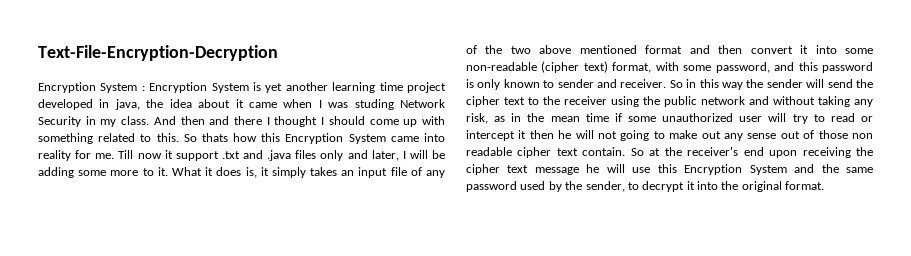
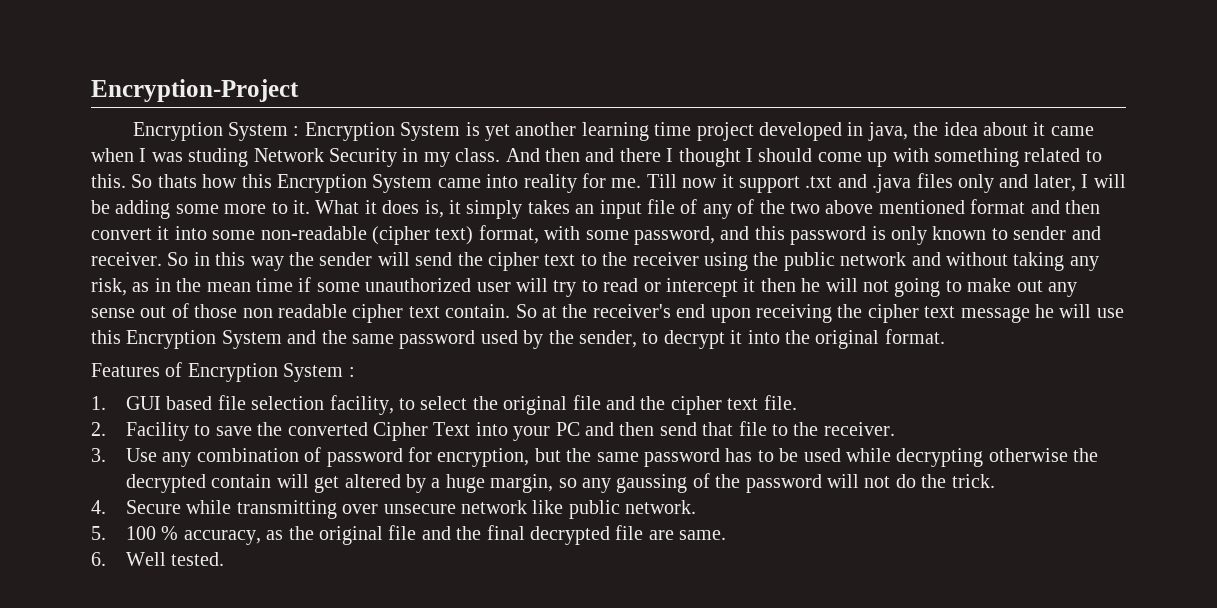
[38,45,278,61] Text-File-Encryption-Decryption -> [91,79,299,102] Encryption-Project
(825, 185) none -> [91,362,355,382] [91,395,797,415] [91,421,895,441] [91,447,1099,467] [125,473,995,493] [91,500,697,519] [91,525,727,545] [91,552,225,566] // Features of Encryption System : // 1. GUI based file selection facility, to select the original file and the cipher text file. // 2. Facility to save the converted Cipher Text into your PC and then send that file to the receiver. // 3. Use any combination of password for encryption, but the same password has to be used while decrypting otherwise the decrypted contain will get altered by a huge margin, so any gaussing of the password will not do the trick. // 4. Secure while transmitting over unsecure network like public network. // 5. 100 % accuracy, as the original file and the final decrypted file are same. // 6. Well tested.

